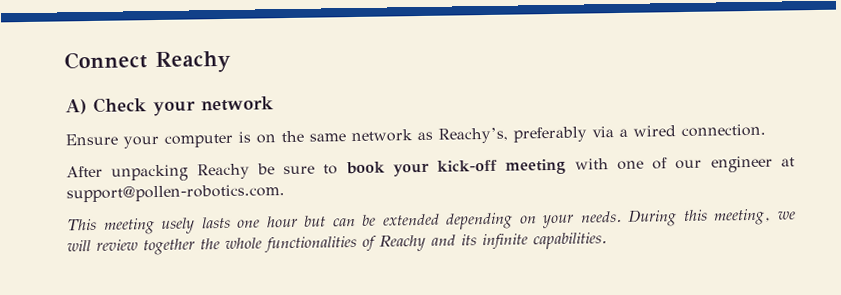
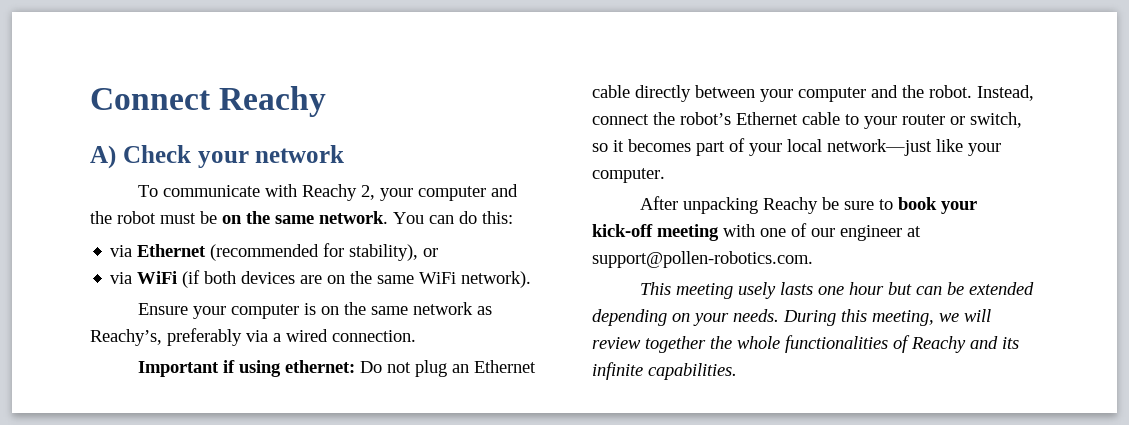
(274, 104) none -> [137,184,518,201] [90,211,513,224] [110,243,439,261] [110,270,532,288] // To communicate with Reachy 2, your computer and the robot must be on the same network. You can do this: // via Ethernet (recommended for stability), or // via WiFi (if both devices are on the same WiFi network).
(766, 130) none -> [137,360,536,377] [592,85,1034,102] [592,112,1022,129] [592,138,1001,156] [592,168,665,183] // Important if using ethernet: Do not plug an Ethernet cable directly between your computer and the robot. Instead, connect the robot’s Ethernet cable to your router or switch, so it becomes part of your local network—just like your computer.

